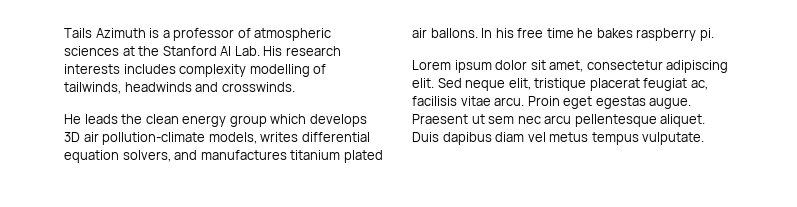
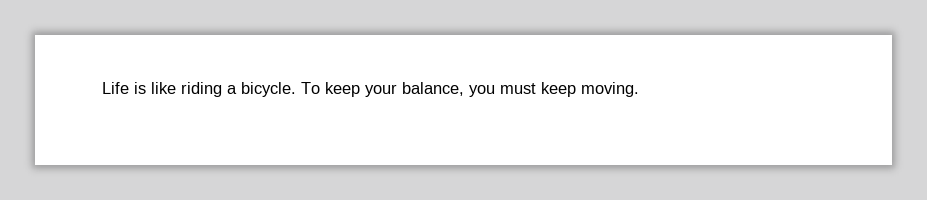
[64,28,332,41] [64,46,341,56] [64,64,327,77] [64,82,295,94] [64,114,367,127] [64,132,370,145] [64,150,383,163] [412,28,714,41] [412,60,729,73] [412,78,708,91] [412,96,692,109] [412,114,706,127] [412,132,705,145] Tails Azimuth is a professor of atmospheric sciences at the Stanford AI Lab. His research interests includes complexity modelling of tailwinds, headwinds and crosswinds. // He leads the clean energy group which develops 3D air pollution-climate models, writes differential equation solvers, and manufactures titanium plated air ballons. In his free time he bakes raspberry pi. // Lorem ipsum dolor sit amet, consectetur adipiscing elit. Sed neque elit, tristique placerat feugiat ac, facilisis vitae arcu. Proin eget egestas augue. Praesent ut sem nec arcu pellentesque aliquet. Duis dapibus diam vel metus tempus vulputate. -> [102,82,639,97] Life is like riding a bicycle. To keep your balance, you must keep moving.

